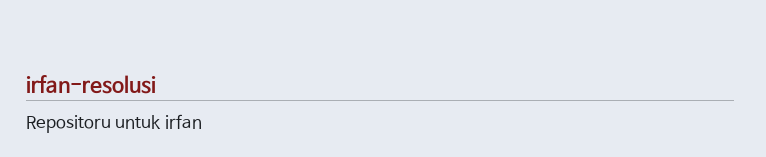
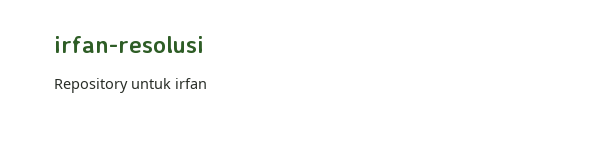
[26,115,111,133] Repositoru -> [54,78,128,93] Repository

